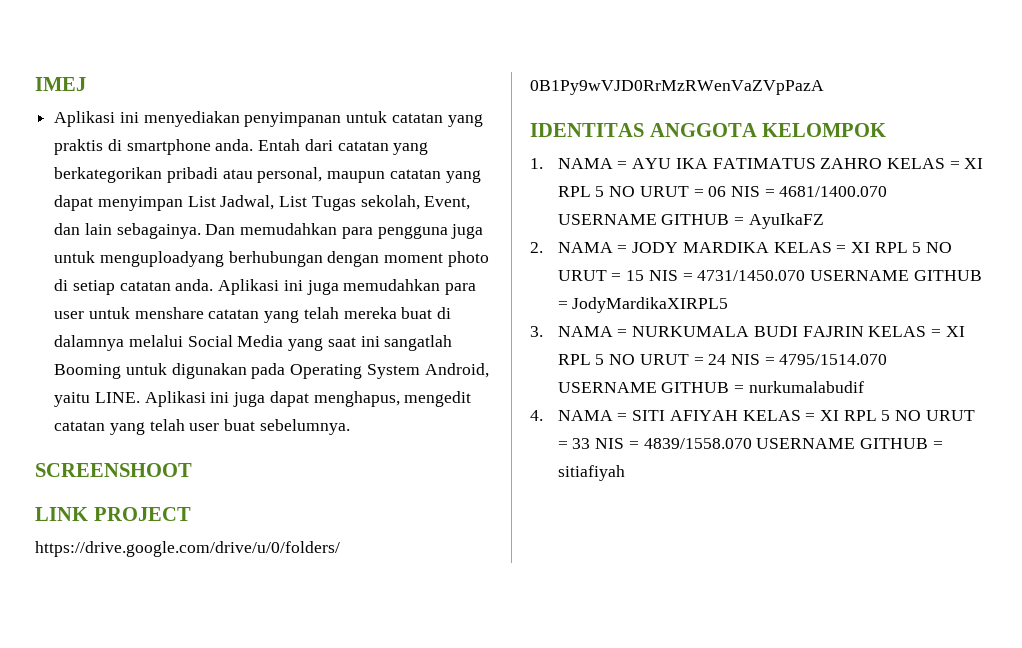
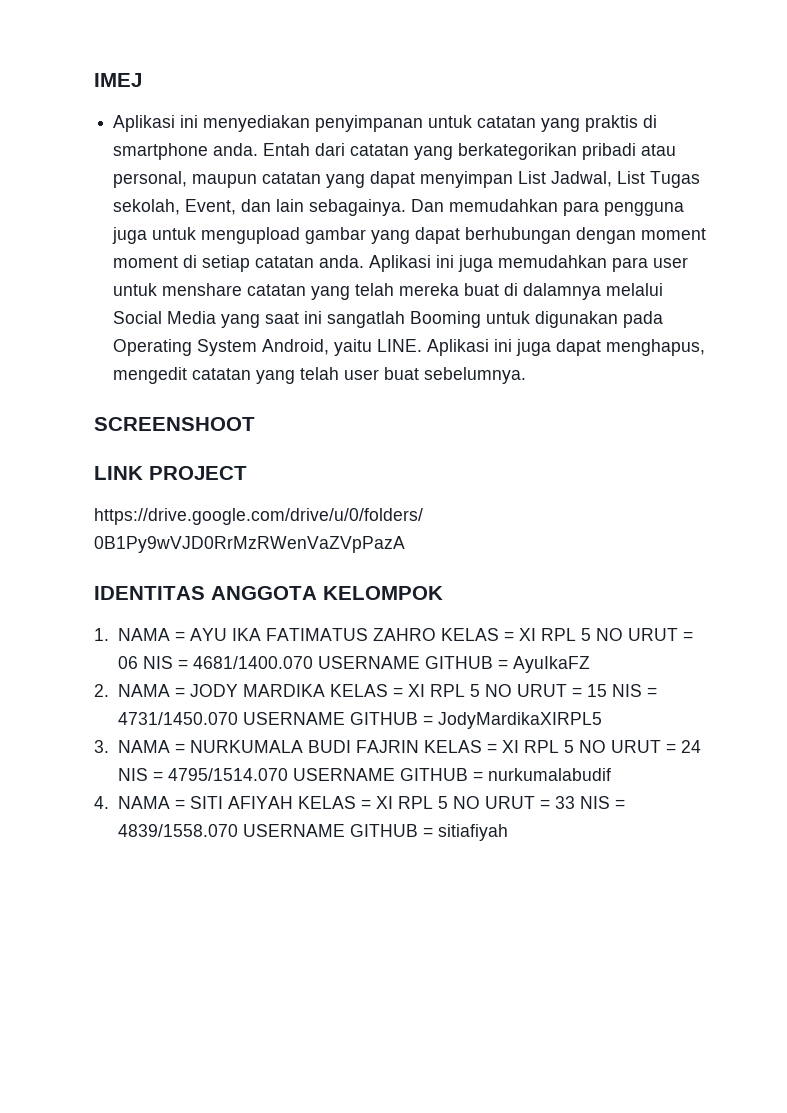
[99,251,224,267] menguploadyang -> [201,227,461,244] mengupload gambar yang dapat
[447,251,489,267] photo -> [113,256,179,268] moment

